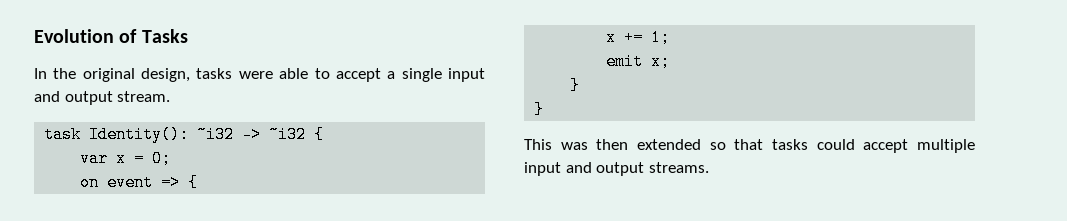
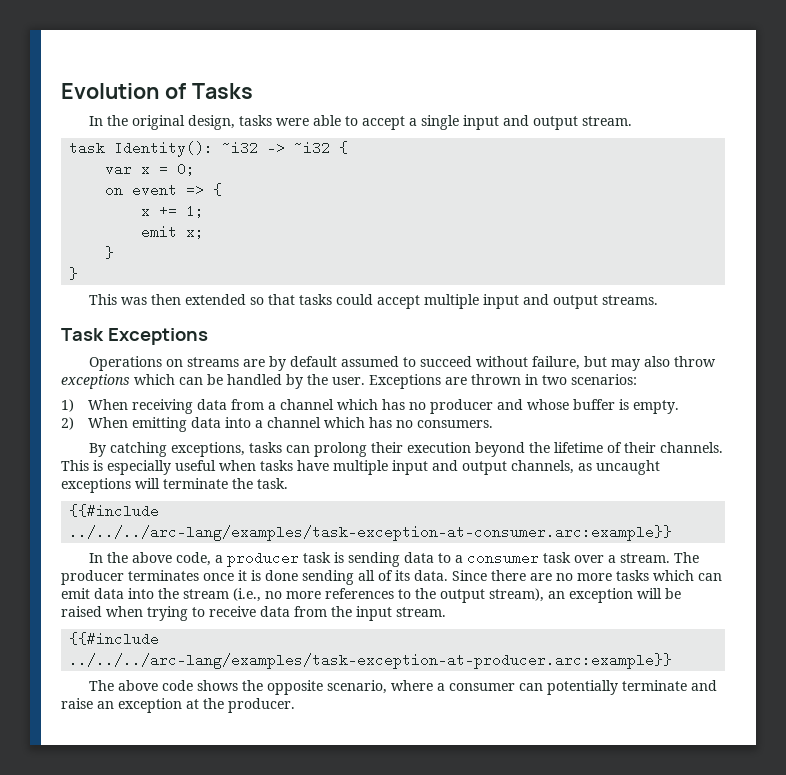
(709, 167) none -> [61,328,208,345] [88,356,716,371] [61,374,637,389] [61,399,679,414] [61,417,493,432] [88,442,723,457] [61,460,660,475] [61,478,288,493] [69,504,160,518] [69,525,673,541] [88,551,699,567] [61,570,722,585] [61,588,681,603] [61,606,446,621] [69,632,160,646] [69,653,673,669] [88,680,717,695] [61,698,295,713] // Task Exceptions // Operations on streams are by default assumed to succeed without failure, but may also throw exceptions which can be handled by the user. Exceptions are thrown in two scenarios: // 1) When receiving data from a channel which has no producer and whose buffer is empty. // 2) When emitting data into a channel which has no consumers. // By catching exceptions, tasks can prolong their execution beyond the lifetime of their channels. This is especially useful when tasks have multiple input and output channels, as uncaught exceptions will terminate the task. // {{#include ../../../arc-lang/examples/task-exception-at-consumer.arc:example}} // In the above code, a producer task is sending data to a consumer task over a stream. The producer terminates once it is done sending all of its data. Since there are no more tasks which can emit data into the stream (i.e., no more references to the output stream), an exception will be raised when trying to receive data from the input stream. // {{#include ../../../arc-lang/examples/task-exception-at-producer.arc:example}} // The above code shows the opposite scenario, where a consumer can potentially terminate and raise an exception at the producer.

